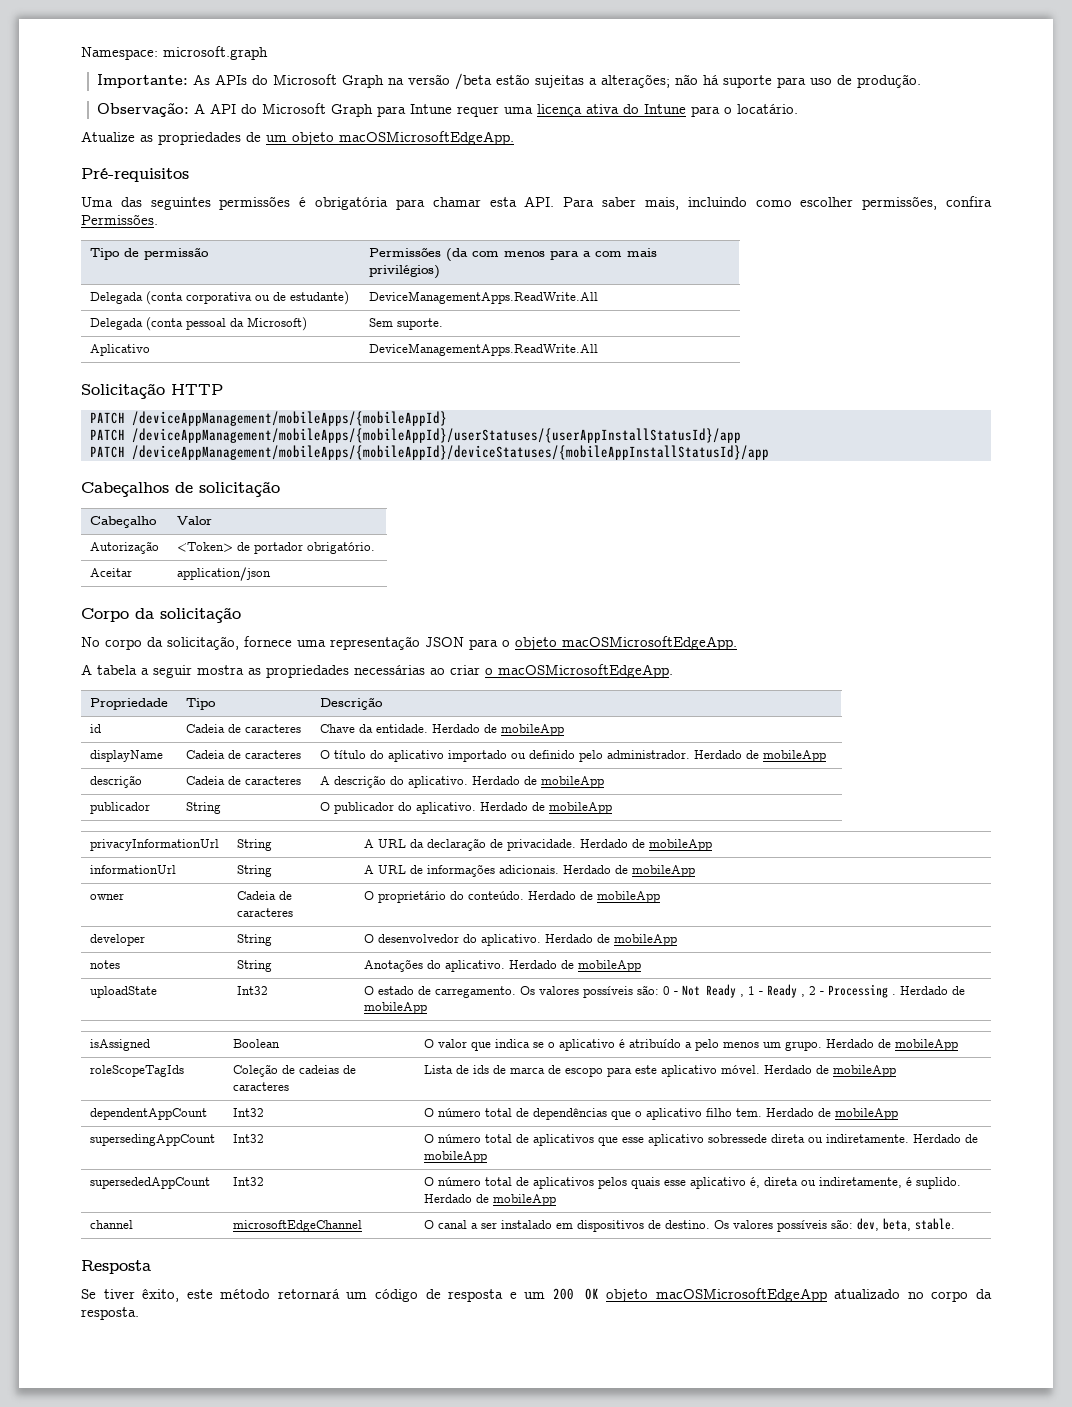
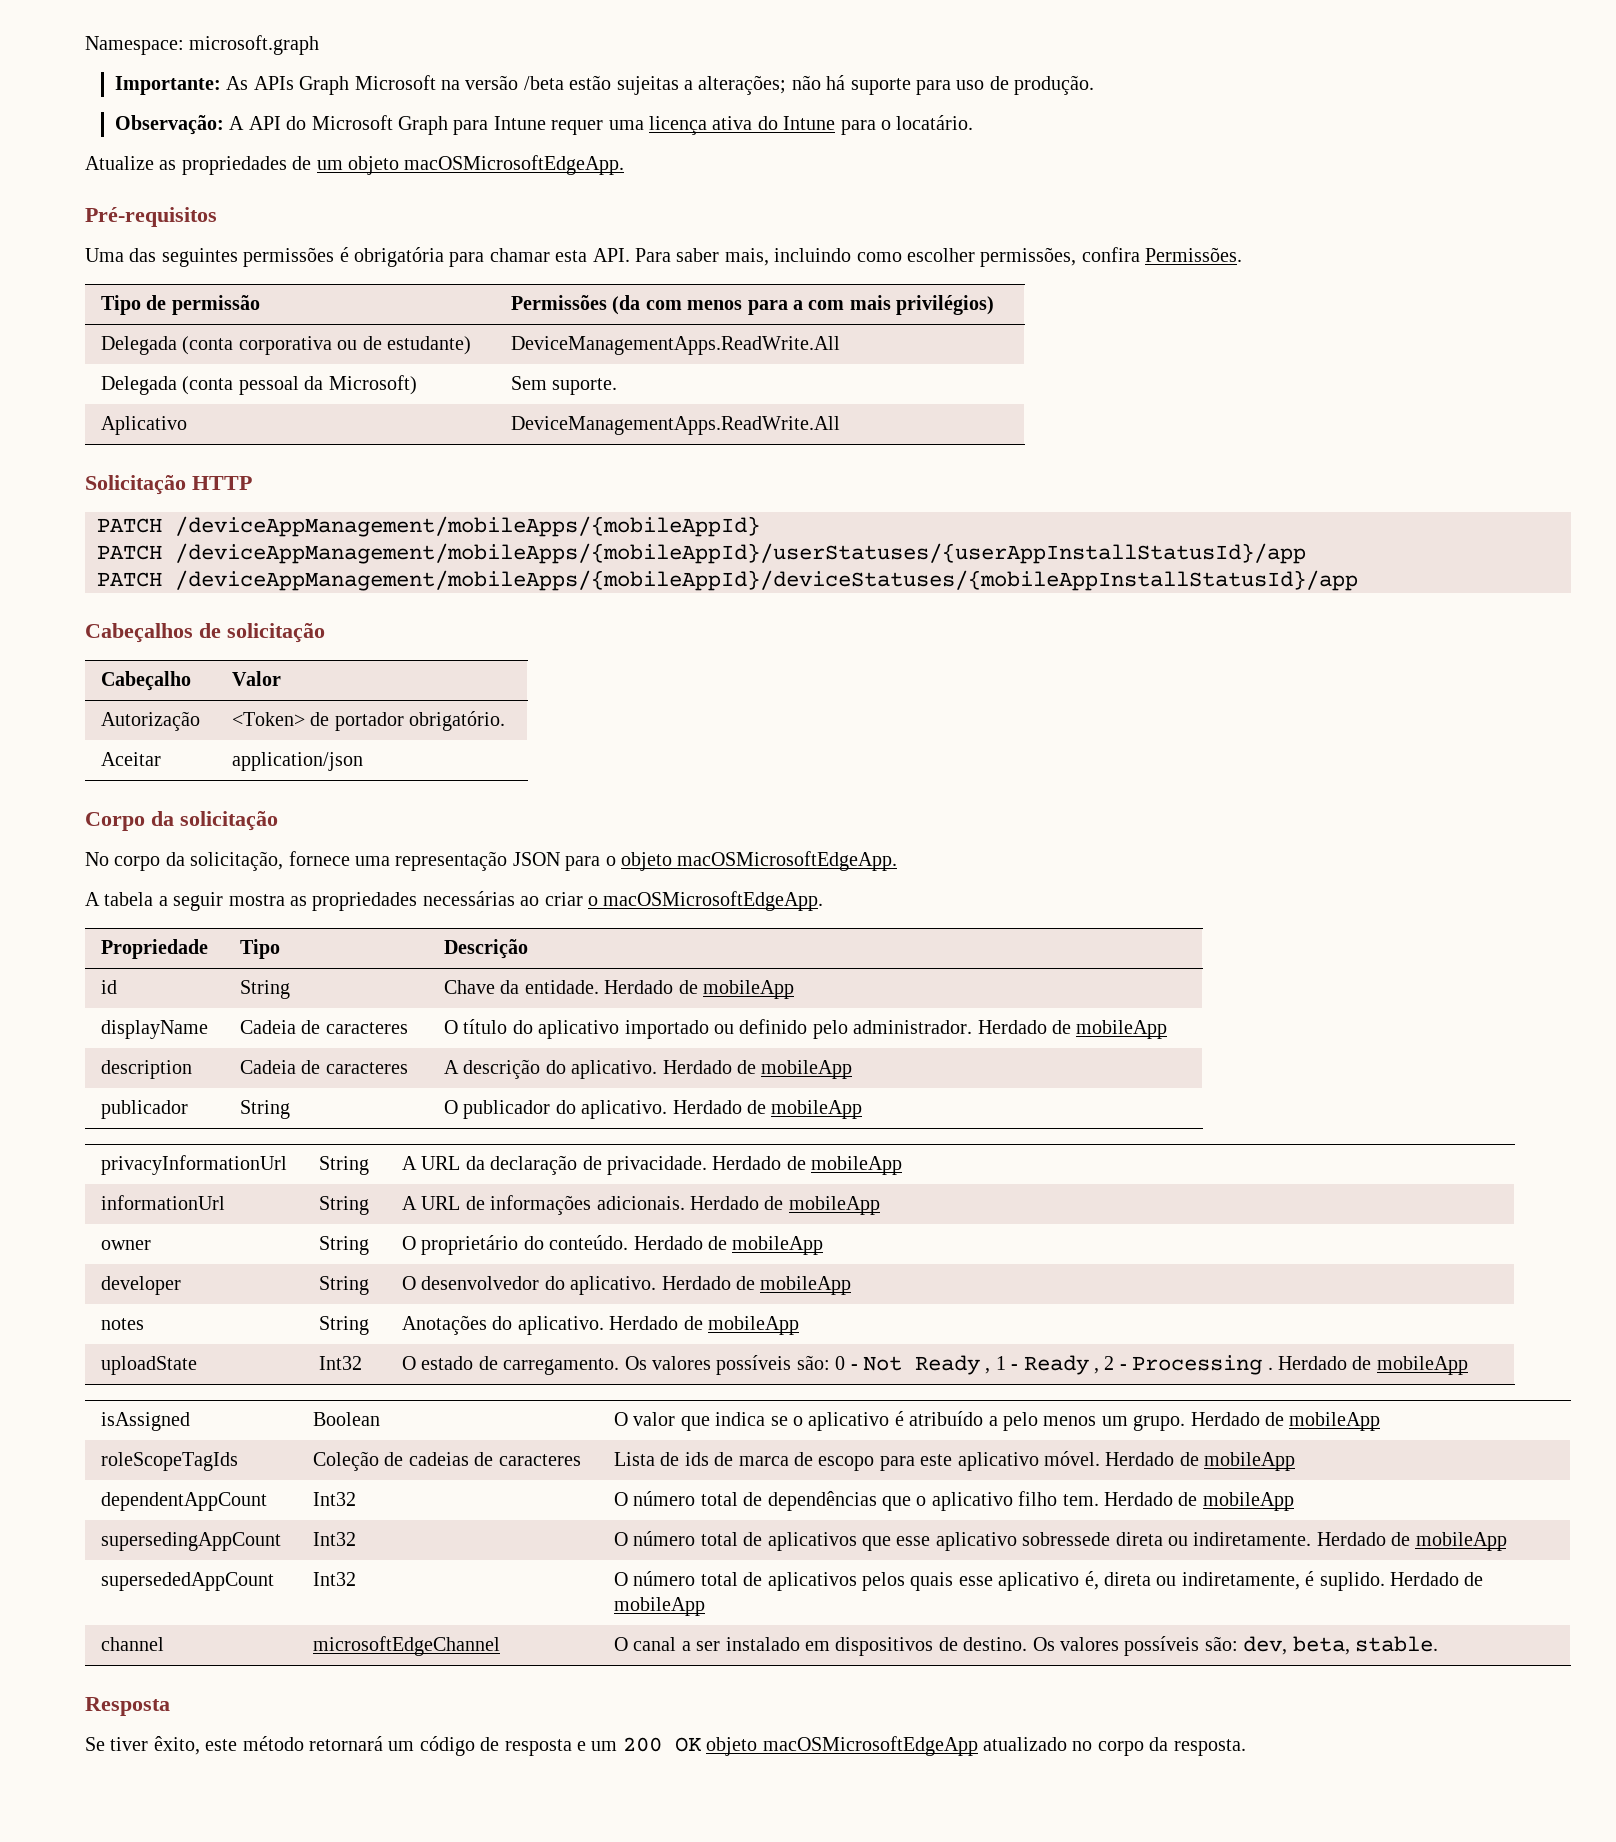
[252,74,385,88] do Microsoft Graph -> [299,75,436,95] Graph Microsoft
[185,724,301,733] Cadeia de caracteres -> [239,980,290,999] String
[89,775,142,788] descrição -> [100,1060,192,1079] description
[236,891,292,900] [236,908,293,917] Cadeia de caracteres -> [318,1236,369,1255] String

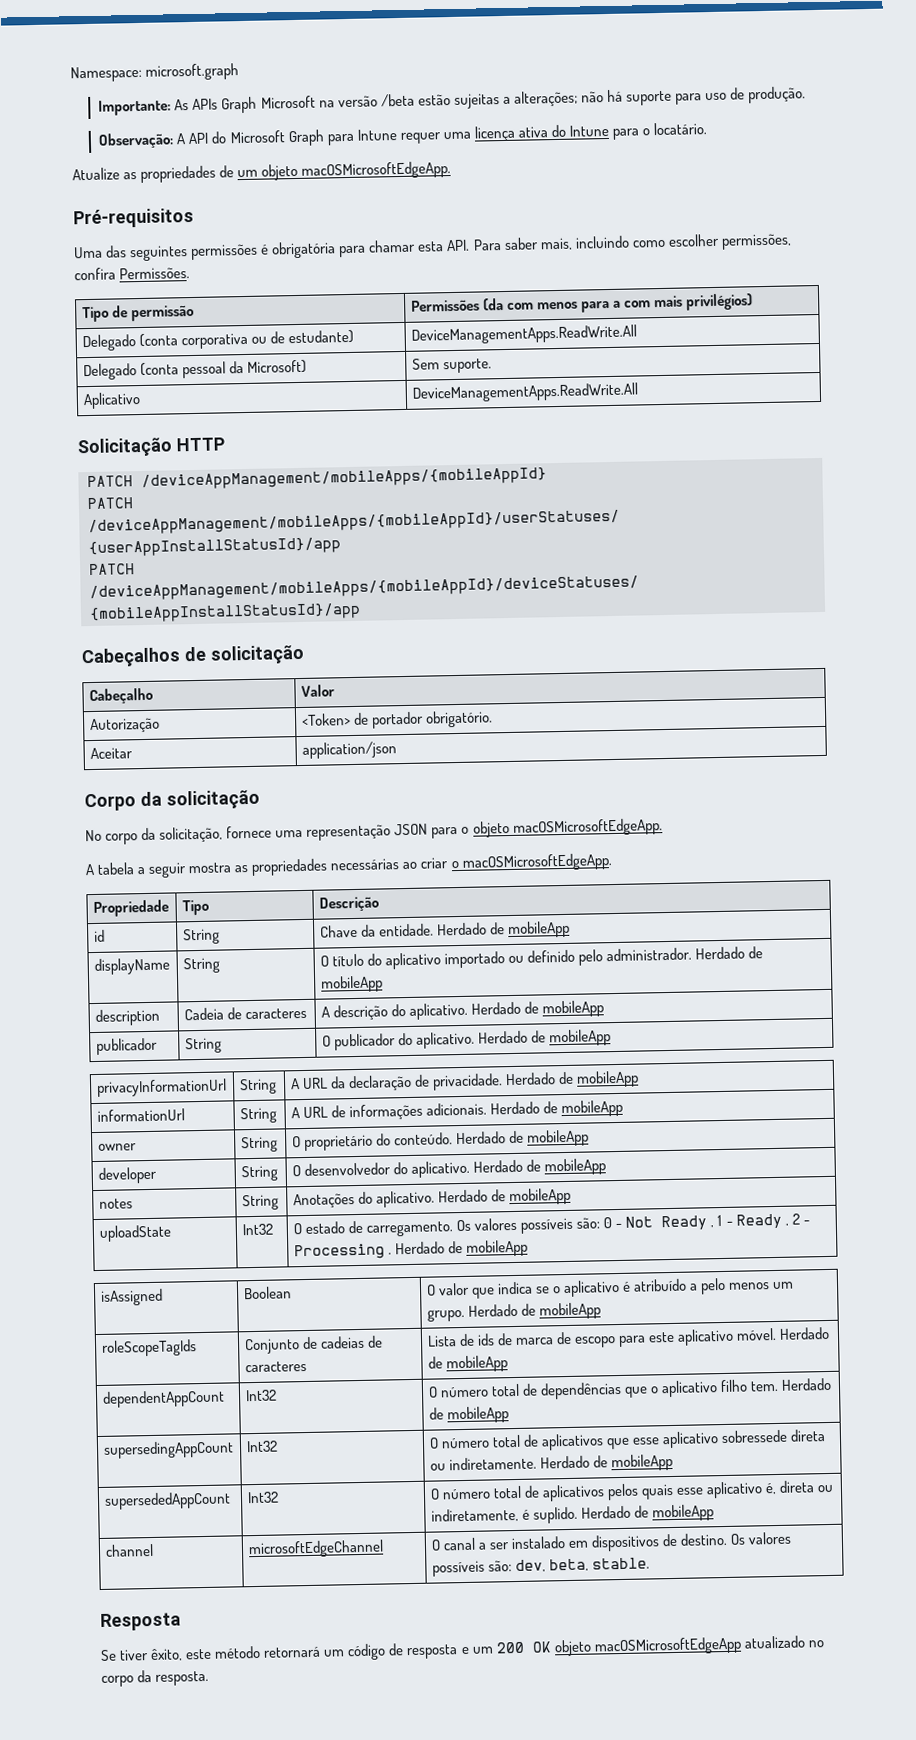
[100,336,177,355] Delegada -> [81,334,136,352] Delegado
[100,376,177,395] Delegada -> [82,363,137,381] Delegado
[239,1020,408,1034] Cadeia de caracteres -> [182,957,220,974] String
[312,1451,379,1471] Coleção -> [243,1338,300,1355] Conjunto

